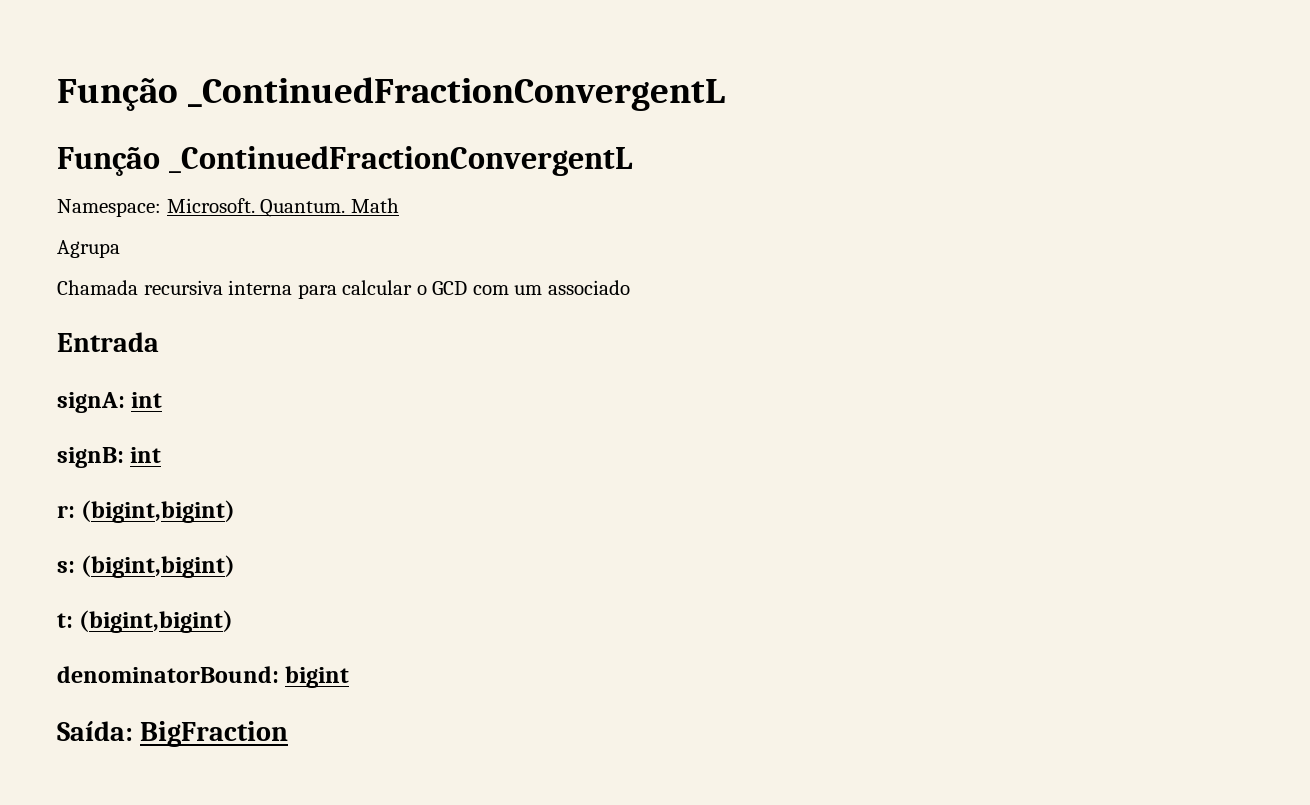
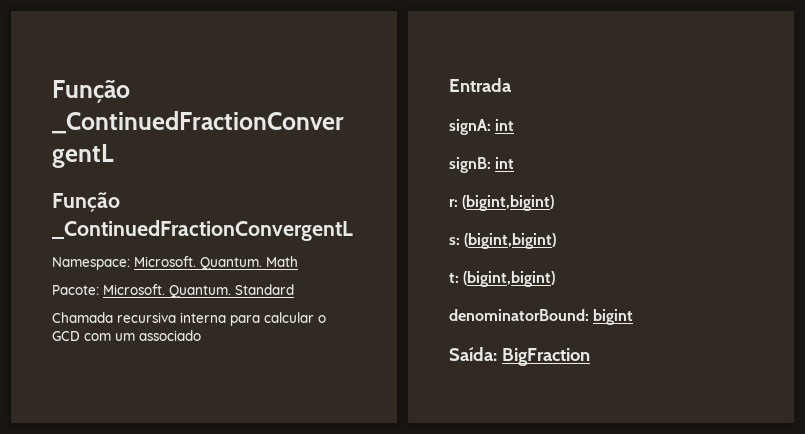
[57,240,120,258] Agrupa -> [52,284,294,298] Pacote: Microsoft. Quantum. Standard

